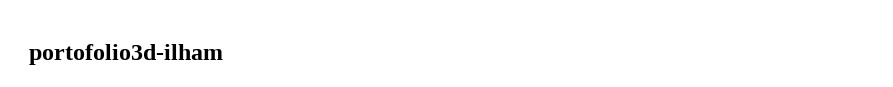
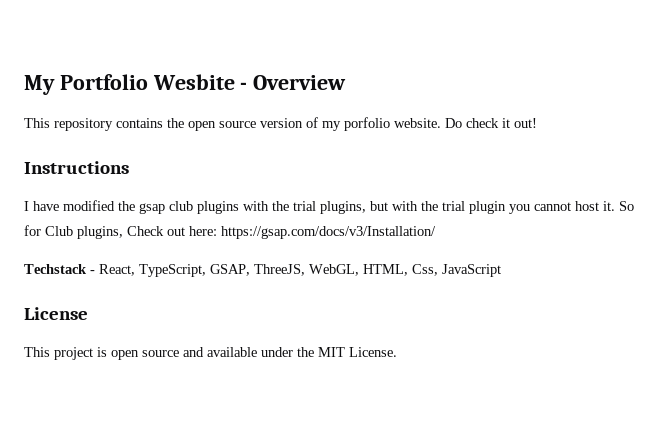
[29,44,223,65] portofolio3d-ilham -> [24,74,347,95] [24,117,537,131] [24,161,129,174] [24,200,634,214] [24,225,436,239] [24,264,501,277] [24,307,88,320] [24,347,397,360] My Portfolio Wesbite - Overview // This repository contains the open source version of my porfolio website. Do check it out! // Instructions // I have modified the gsap club plugins with the trial plugins, but with the trial plugin you cannot host it. So for Club plugins, Check out here: https://gsap.com/docs/v3/Installation/ // Techstack - React, TypeScript, GSAP, ThreeJS, WebGL, HTML, Css, JavaScript // License // This project is open source and available under the MIT License.

